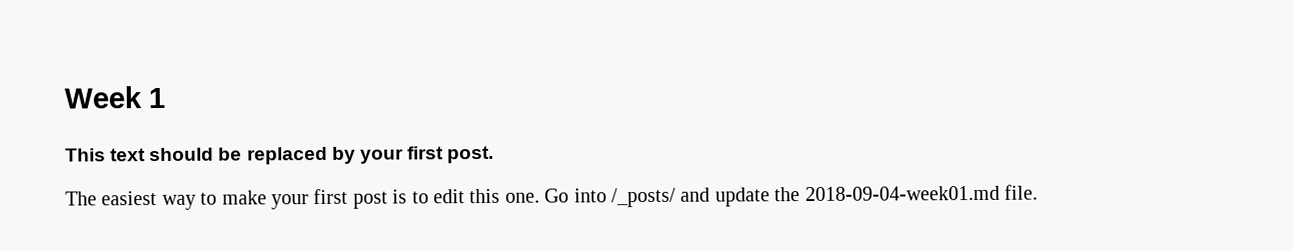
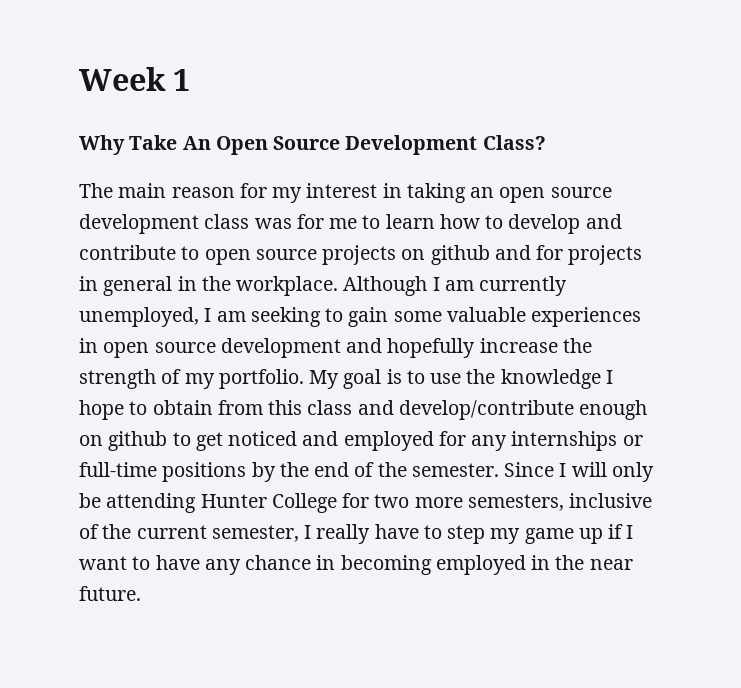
[65,145,495,165] [65,184,1038,210] This text should be replaced by your first post. // The easiest way to make your first post is to edit this one. Go into /_posts/ and update the 2018-09-04-week01.md file. -> [79,135,546,155] [79,183,612,203] [79,214,622,234] [79,245,643,265] [79,276,568,296] [79,307,642,327] [79,338,592,358] [79,369,613,389] [79,400,648,420] [79,431,643,451] [79,462,654,482] [79,493,653,513] [79,524,634,544] [79,555,633,575] [79,586,141,601] Why Take An Open Source Development Class? // The main reason for my interest in taking an open source development class was for me to learn how to develop and contribute to open source projects on github and for projects in general in the workplace. Although I am currently unemployed, I am seeking to gain some valuable experiences in open source development and hopefully increase the strength of my portfolio. My goal is to use the knowledge I hope to obtain from this class and develop/contribute enough on github to get noticed and employed for any internships or full-time positions by the end of the semester. Since I will only be attending Hunter College for two more semesters, inclusive of the current semester, I really have to step my game up if I want to have any chance in becoming employed in the near future.

